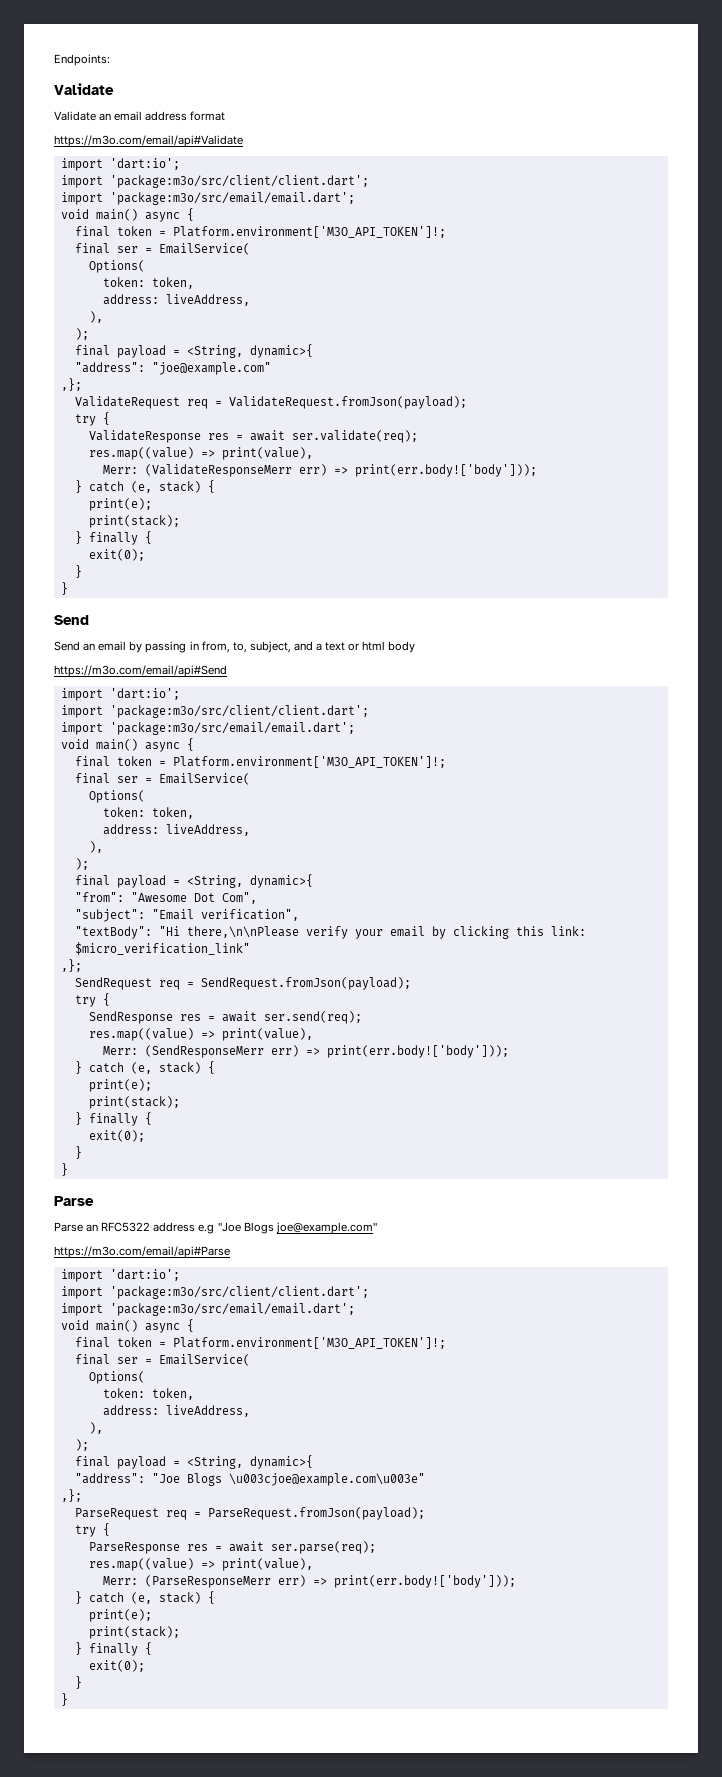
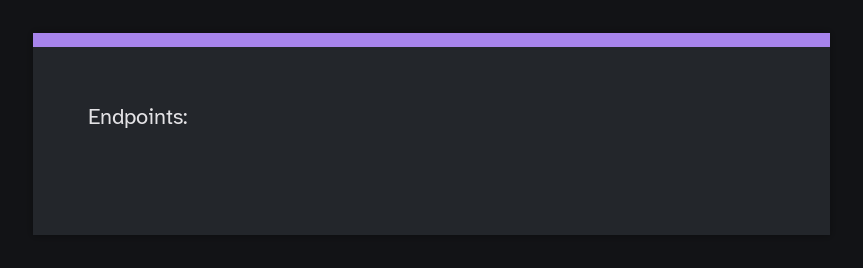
[54,83,114,95] [54,111,226,121] [54,135,243,147] [60,158,180,171] [60,175,369,188] [60,192,355,205] [60,208,194,222] [74,226,446,238] [74,243,250,255] [88,260,145,273] [102,277,194,289] [102,294,250,306] [88,311,103,323] [74,328,89,340] [74,344,313,358] [74,362,271,375] [60,378,82,391] [74,396,467,409] [74,412,110,426] [88,430,418,443] [88,447,313,460] [102,464,537,477] [74,480,215,493] [88,498,152,511] [88,515,180,528] [74,531,152,545] [88,549,145,561] [74,565,82,578] [60,582,68,595] [54,615,89,625] [54,641,416,653] [54,665,227,677] [60,688,180,701] [60,705,369,718] [60,722,355,735] [60,738,194,752] [74,756,446,768] [74,773,250,785] [88,790,145,803] [102,807,194,819] [102,824,250,836] [88,841,103,853] [74,858,89,870] [74,874,313,888] [74,892,257,904] [74,909,299,922] [74,926,586,939] [74,942,250,955] [60,959,82,972] [74,977,411,990] [74,993,110,1007] [88,1011,362,1024] [88,1028,313,1041] [102,1045,509,1058] [74,1061,215,1074] [88,1079,152,1092] [88,1096,180,1109] [74,1112,152,1126] [88,1130,145,1142] [74,1146,82,1159] [60,1163,68,1176] [54,1196,94,1206] [54,1222,377,1234] [54,1246,230,1258] [60,1269,180,1282] [60,1286,369,1299] [60,1303,355,1316] [60,1319,194,1333] [74,1337,446,1349] [74,1354,250,1366] [88,1371,145,1384] [102,1388,194,1400] [102,1405,250,1417] [88,1422,103,1434] [74,1439,89,1451] [74,1455,313,1469] [74,1473,425,1486] [60,1489,82,1502] [74,1507,425,1520] [74,1523,110,1537] [88,1541,376,1554] [88,1558,313,1571] [102,1575,516,1588] [74,1591,215,1604] [88,1609,152,1622] [88,1626,180,1639] [74,1642,152,1656] [88,1660,145,1672] [74,1676,82,1689] [60,1693,68,1706] // Validate // Validate an email address format // https://m3o.com/email/api#Validate // import 'dart:io'; // import 'package:m3o/src/client/client.dart'; // import 'package:m3o/src/email/email.dart'; // void main() async { // final token = Platform.environment['M3O_API_TOKEN']!; // final ser = EmailService( // Options( // token: token, // address: liveAddress, // ), // ); // final payload = <String, dynamic>{ // "address": "joe@example.com" // ,}; // ValidateRequest req = ValidateRequest.fromJson(payload); // try { // ValidateResponse res = await ser.validate(req); // res.map((value) => print(value), // Merr: (ValidateResponseMerr err) => print(err.body!['body'])); // } catch (e, stack) { // print(e); // print(stack); // } finally { // exit(0); // } // } // Send // Send an email by passing in from, to, subject, and a text or html body // https://m3o.com/email/api#Send // import 'dart:io'; // import 'package:m3o/src/client/client.dart'; // import 'package:m3o/src/email/email.dart'; // void main() async { // final token = Platform.environment['M3O_API_TOKEN']!; // final ser = EmailService( // Options( // token: token, // address: liveAddress, // ), // ); // final payload = <String, dynamic>{ // "from": "Awesome Dot Com", // "subject": "Email verification", // "textBody": "Hi there,\n\nPlease verify your email by clicking this link: $micro_verification_link" // ,}; // SendRequest req = SendRequest.fromJson(payload); // try { // SendResponse res = await ser.send(req); // res.map((value) => print(value), // Merr: (SendResponseMerr err) => print(err.body!['body'])); // } catch (e, stack) { // print(e); // print(stack); // } finally { // exit(0); // } // } // Parse // Parse an RFC5322 address e.g "Joe Blogs joe@example.com" // https://m3o.com/email/api#Parse // import 'dart:io'; // import 'package:m3o/src/client/client.dart'; // import 'package:m3o/src/email/email.dart'; // void main() async { // final token = Platform.environment['M3O_API_TOKEN']!; // final ser = EmailService( // Options( // token: token, // address: liveAddress, // ), // ); // final payload = <String, dynamic>{ // "address": "Joe Blogs \u003cjoe@example.com\u003e" // ,}; // ParseRequest req = ParseRequest.fromJson(payload); // try { // ParseResponse res = await ser.parse(req); // res.map((value) => print(value), // Merr: (ParseResponseMerr err) => print(err.body!['body'])); // } catch (e, stack) { // print(e); // print(stack); // } finally { // exit(0); // } // } -> (188, 118) none

